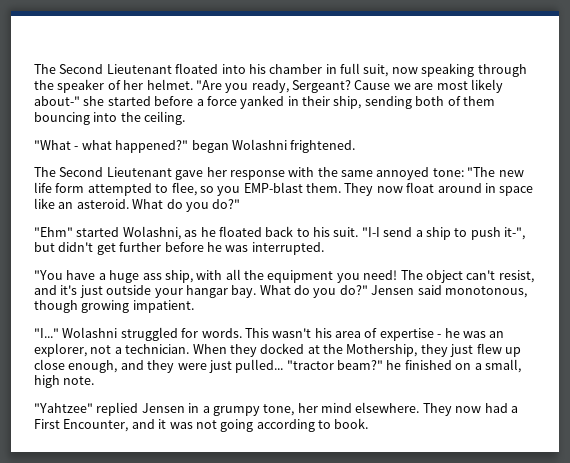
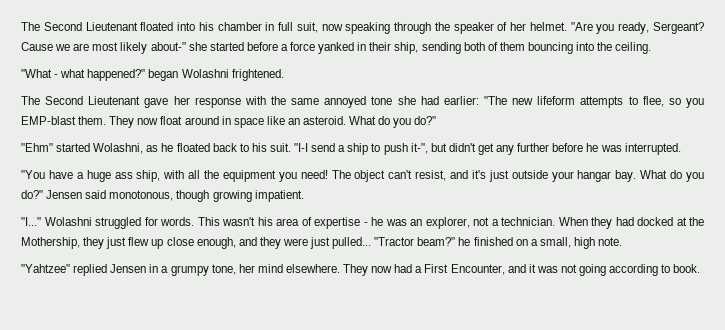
[432,167,524,177] [34,182,152,196] tone: "The new life form attempted -> [371,96,624,108] tone she had earlier: "The new lifeform attempts
(116, 249) none -> [496,145,515,155] any
(257, 350) none -> [615,217,634,226] had
[286,360,334,370] "tractor -> [374,237,415,246] "Tractor

